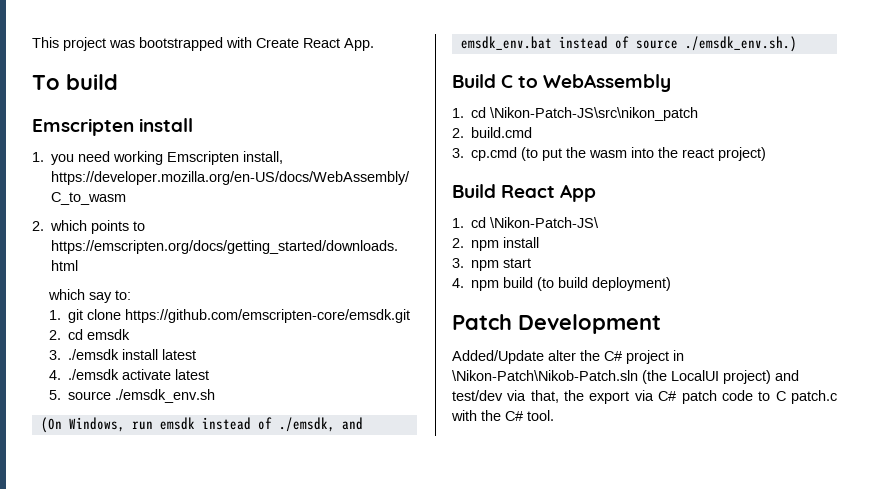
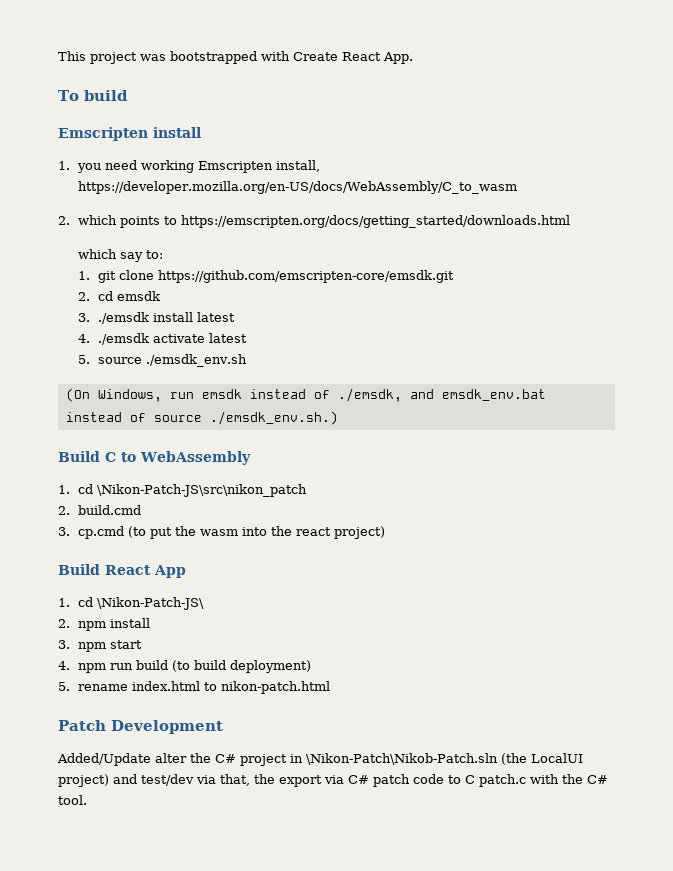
(500, 285) none -> [110,663,134,670] run
(672, 284) none -> [58,681,331,694] // 5. rename index.html to nikon-patch.html

